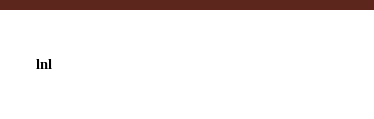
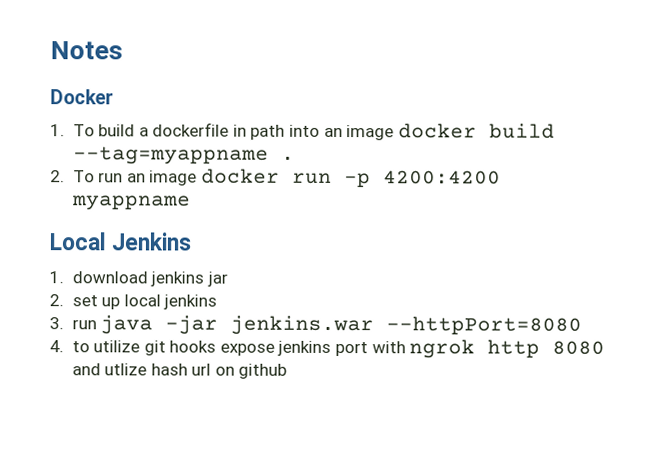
[36,59,52,69] lnl -> [50,41,123,60] [50,89,114,105] [50,122,555,141] [72,146,295,165] [50,168,501,188] [71,195,191,211] [49,232,192,251] [49,271,228,287] [49,294,218,310] [49,315,583,336] [49,339,606,359] [71,363,288,379] Notes // Docker // 1. To build a dockerfile in path into an image docker build --tag=myappname . // 2. To run an image docker run -p 4200:4200 myappname // Local Jenkins // 1. download jenkins jar // 2. set up local jenkins // 3. run java -jar jenkins.war --httpPort=8080 // 4. to utilize git hooks expose jenkins port with ngrok http 8080 and utlize hash url on github

